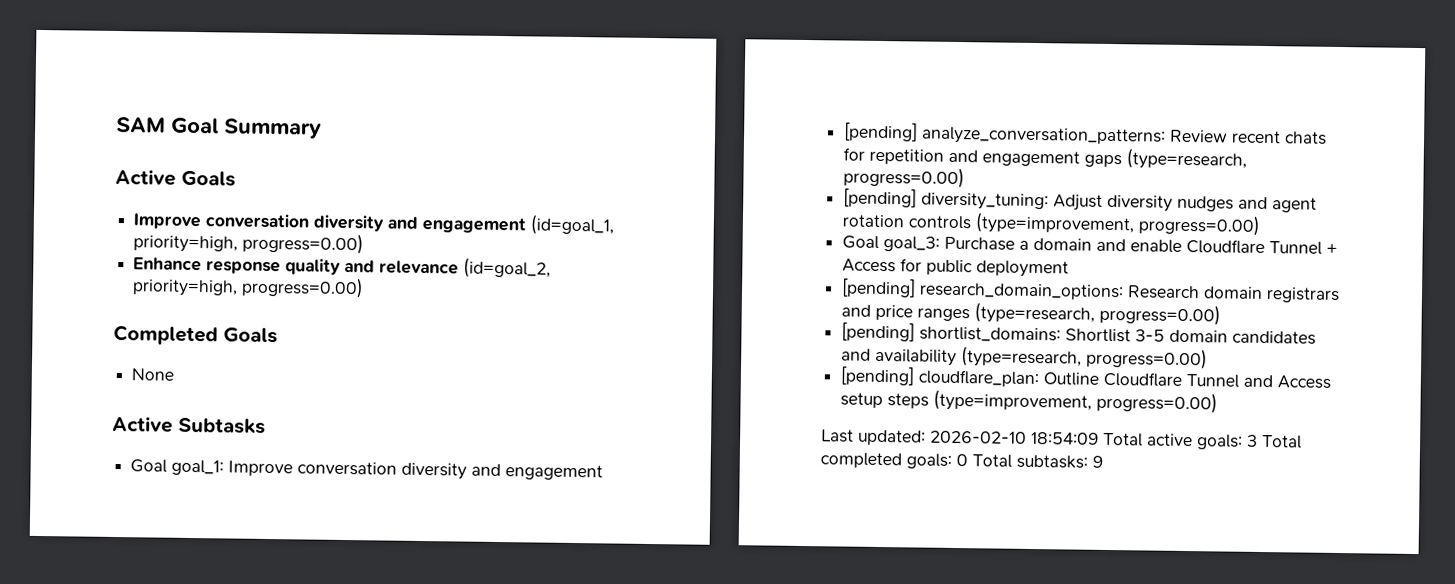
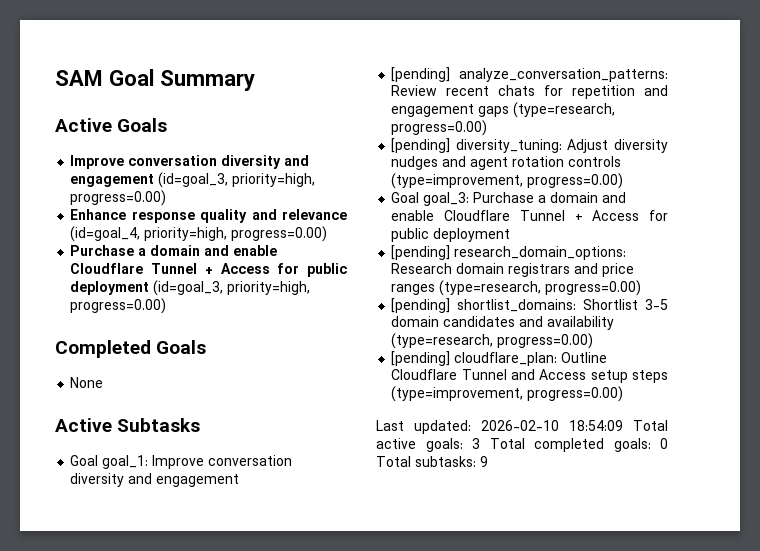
[530,214,615,236] (id=goal_1, -> [158,172,229,188] (id=goal_3,
[463,257,552,279] (id=goal_2, -> [70,226,328,242] [70,245,278,256] [70,263,347,277] [70,280,224,296] (id=goal_4, priority=high, progress=0.00) // Purchase a domain and enable Cloudflare Tunnel + Access for public deployment (id=goal_3,

